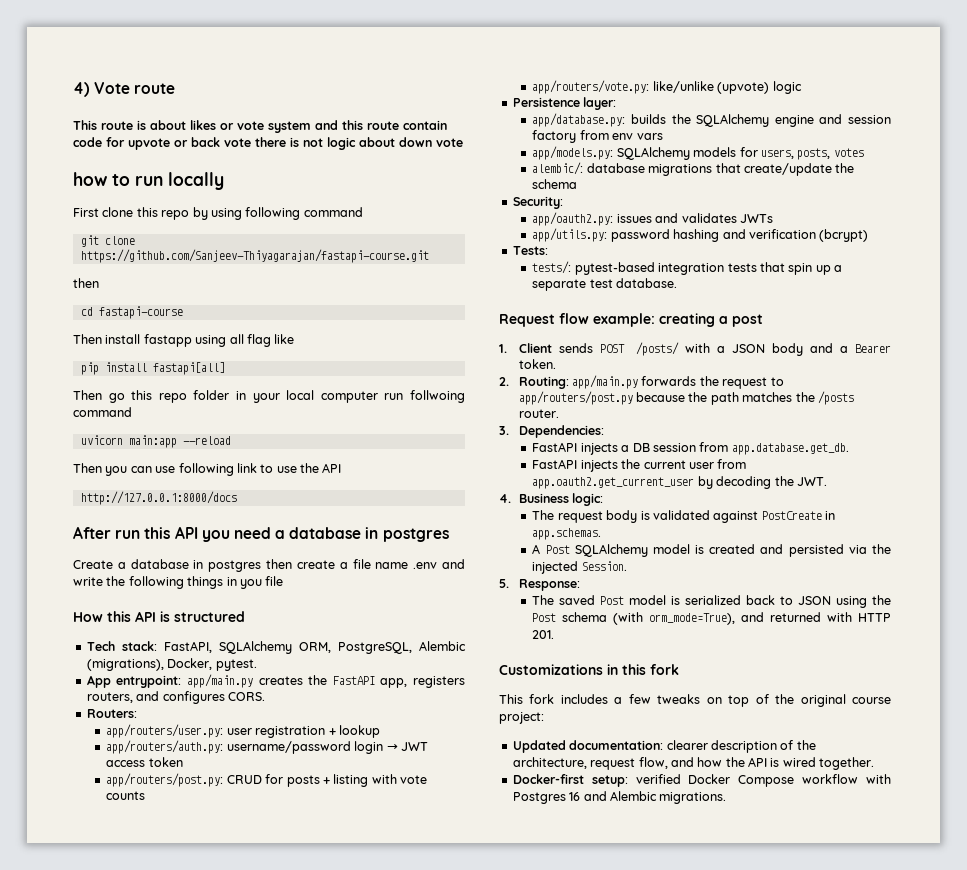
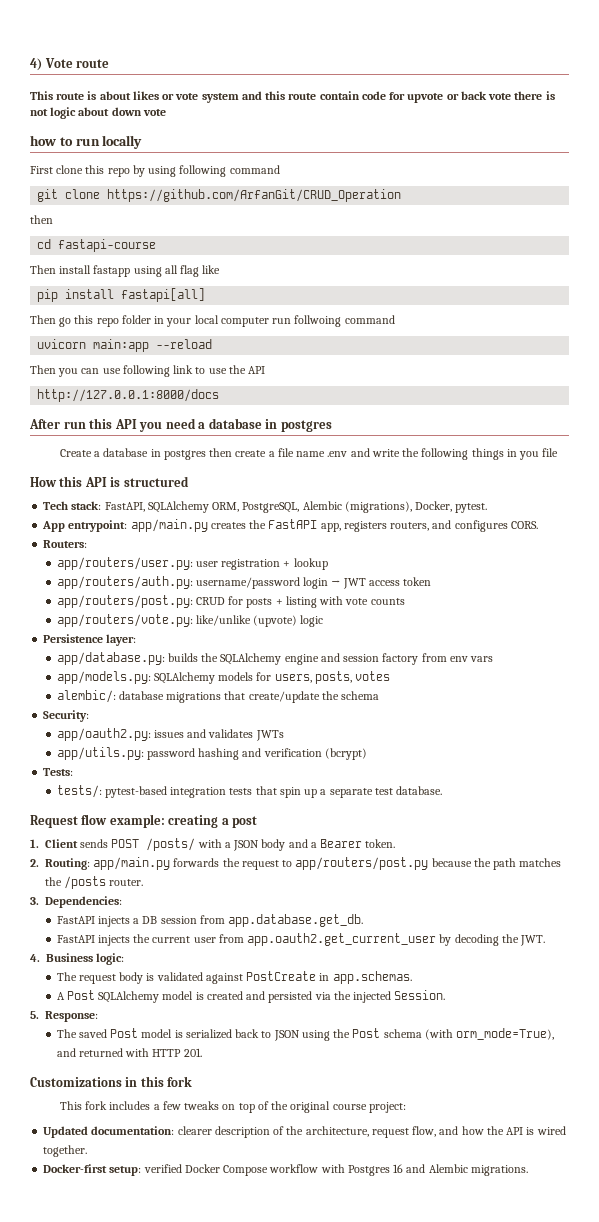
[80,249,429,263] https://github.com/Sanjeev-Thiyagarajan/fastapi-course.git -> [107,189,402,202] https://github.com/ArfanGit/CRUD_Operation

